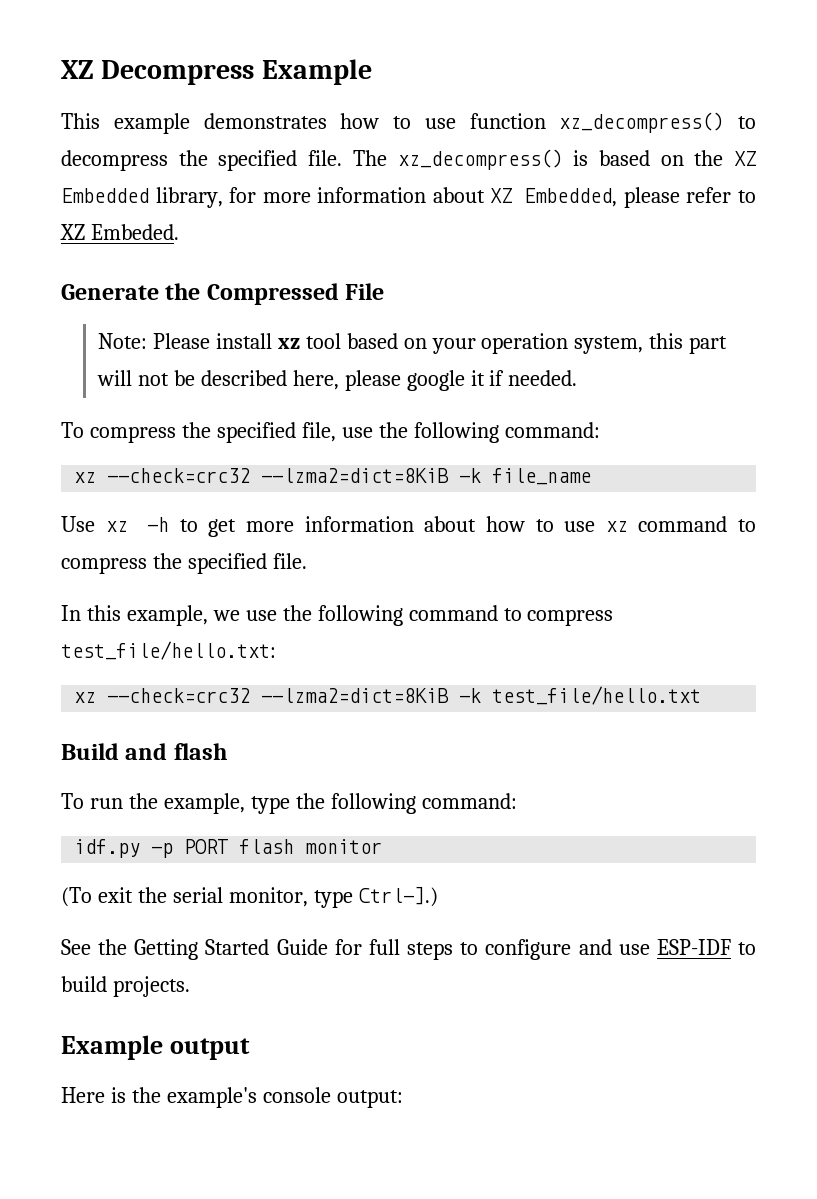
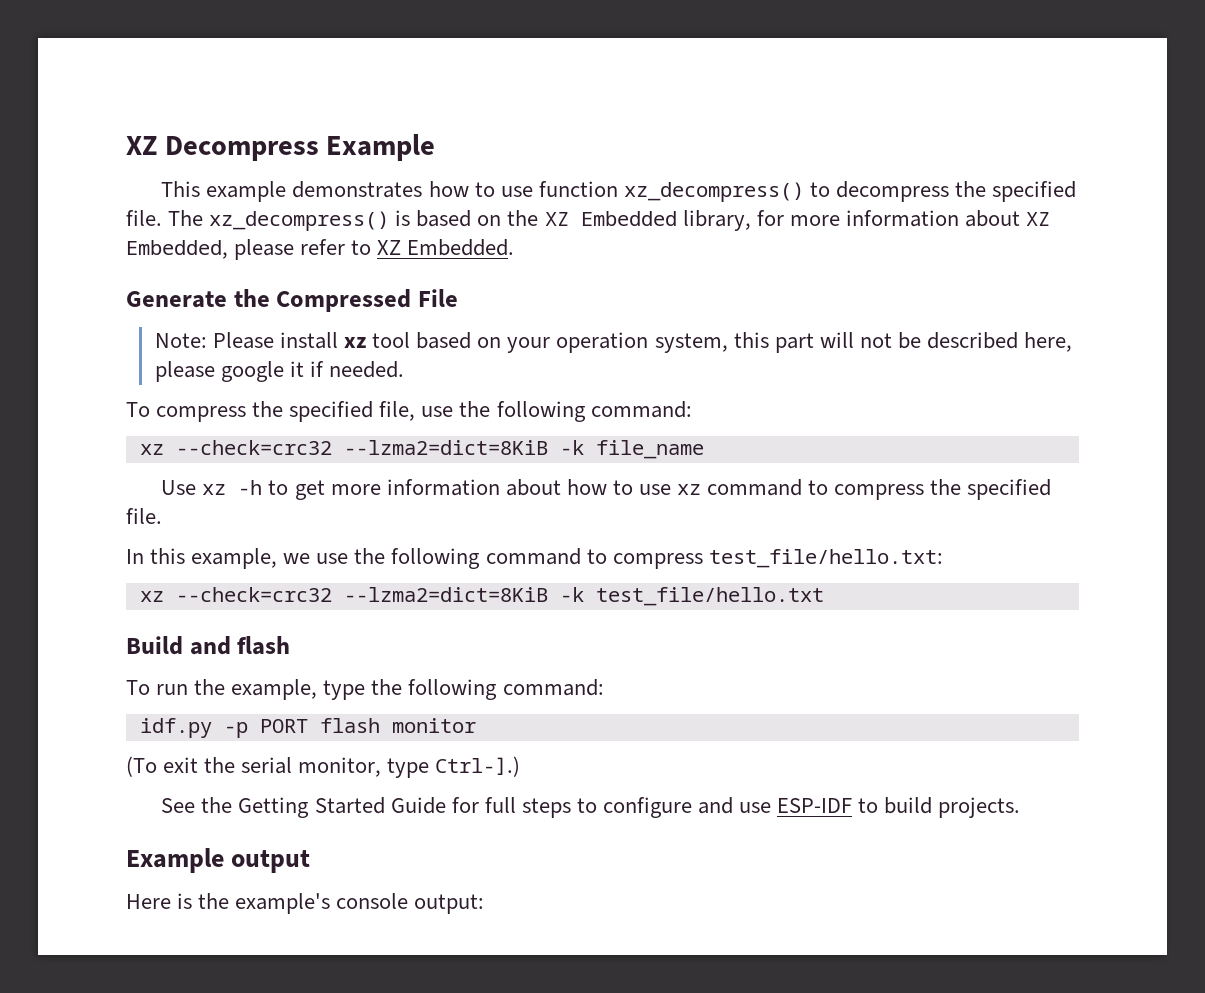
[90,224,179,240] Embeded. -> [407,239,515,256] Embedded.

